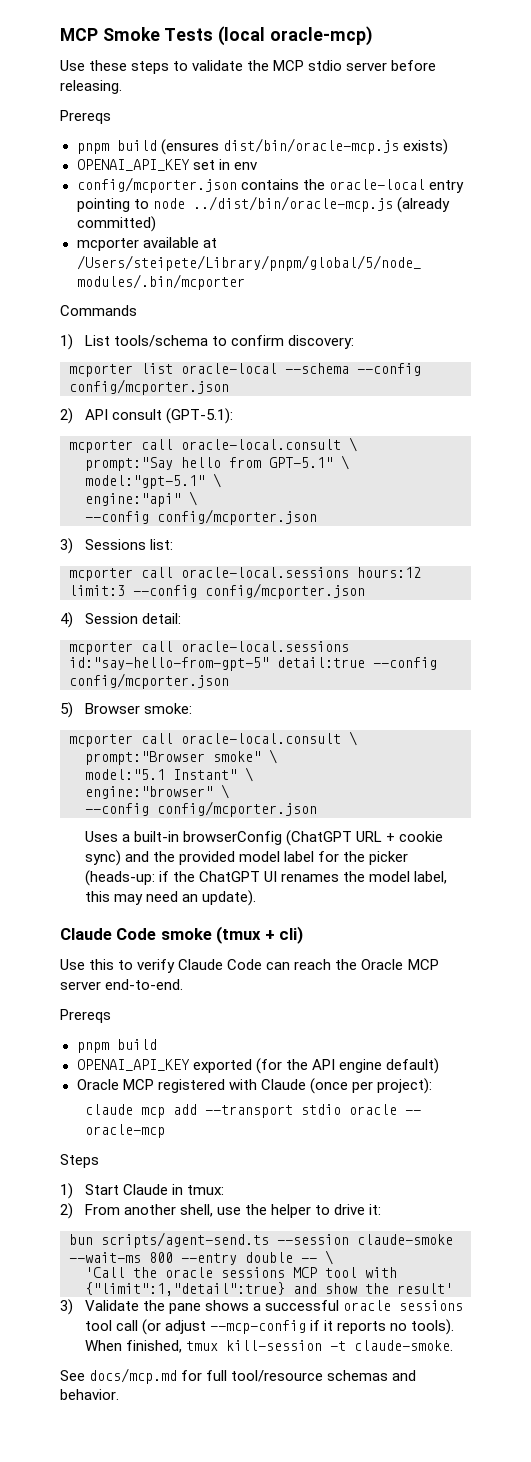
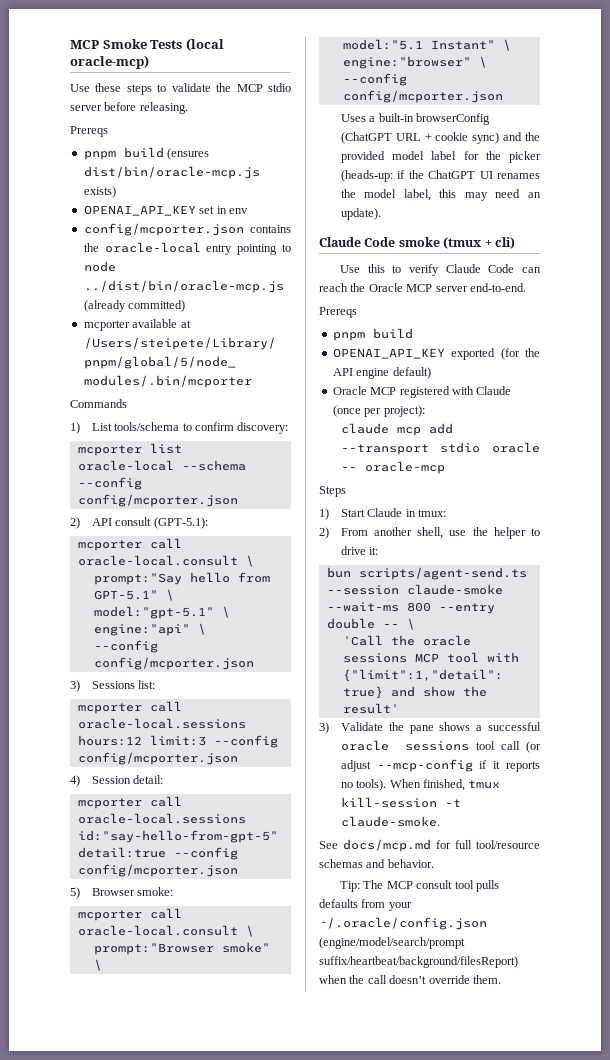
(119, 1394) none -> [340,880,499,892] [319,899,412,911] [319,917,487,930] [319,937,465,949] [319,956,518,968] [319,975,501,984] // Tip: The MCP consult tool pulls defaults from your ~/.oracle/config.json (engine/model/search/prompt suffix/heartbeat/background/filesReport) when the call doesn’t override them.

